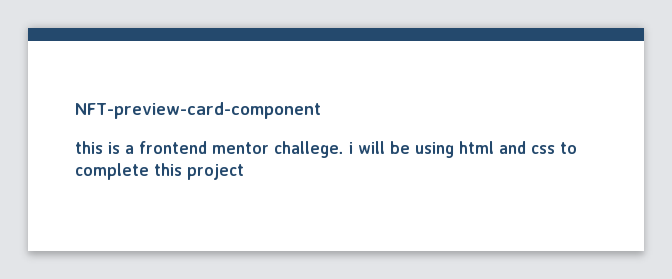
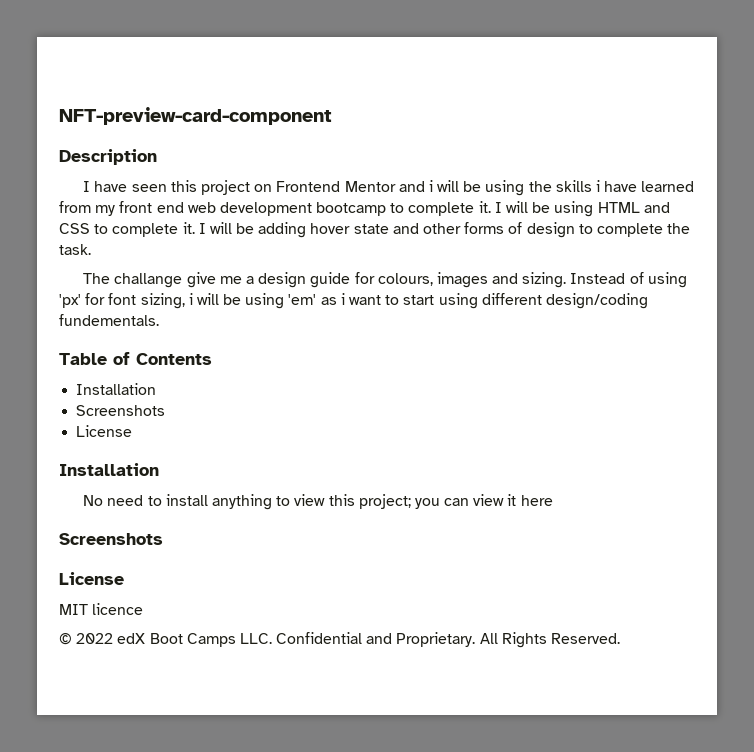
[75,141,577,158] [75,163,244,180] this is a frontend mentor challege. i will be using html and css to complete this project -> [59,149,157,165] [83,180,695,196] [59,201,670,217] [59,222,691,238] [59,244,91,255] [83,272,687,288] [59,293,648,309] [59,314,159,326] [59,352,212,365] [76,383,157,395] [76,405,166,416] [76,425,133,437] [59,463,159,476] [83,494,553,510] [59,533,163,545] [59,572,124,585] [59,603,144,615] [59,632,621,648] Description // I have seen this project on Frontend Mentor and i will be using the skills i have learned from my front end web development bootcamp to complete it. I will be using HTML and CSS to complete it. I will be adding hover state and other forms of design to complete the task. // The challange give me a design guide for colours, images and sizing. Instead of using 'px' for font sizing, i will be using 'em' as i want to start using different design/coding fundementals. // Table of Contents // Installation // Screenshots // License // Installation // No need to install anything to view this project; you can view it here // Screenshots // License // MIT licence // © 2022 edX Boot Camps LLC. Confidential and Proprietary. All Rights Reserved.

